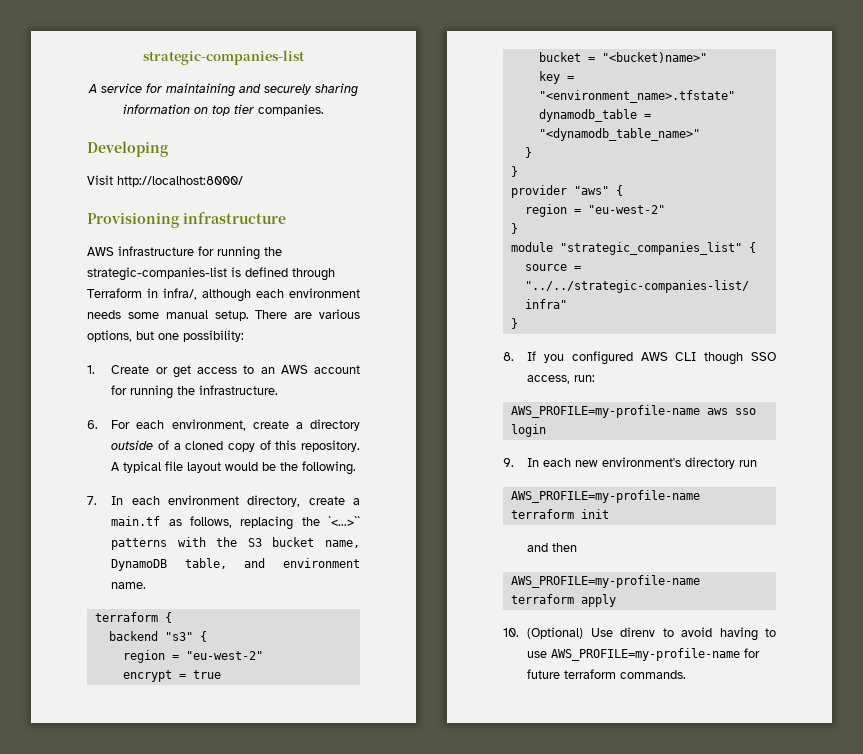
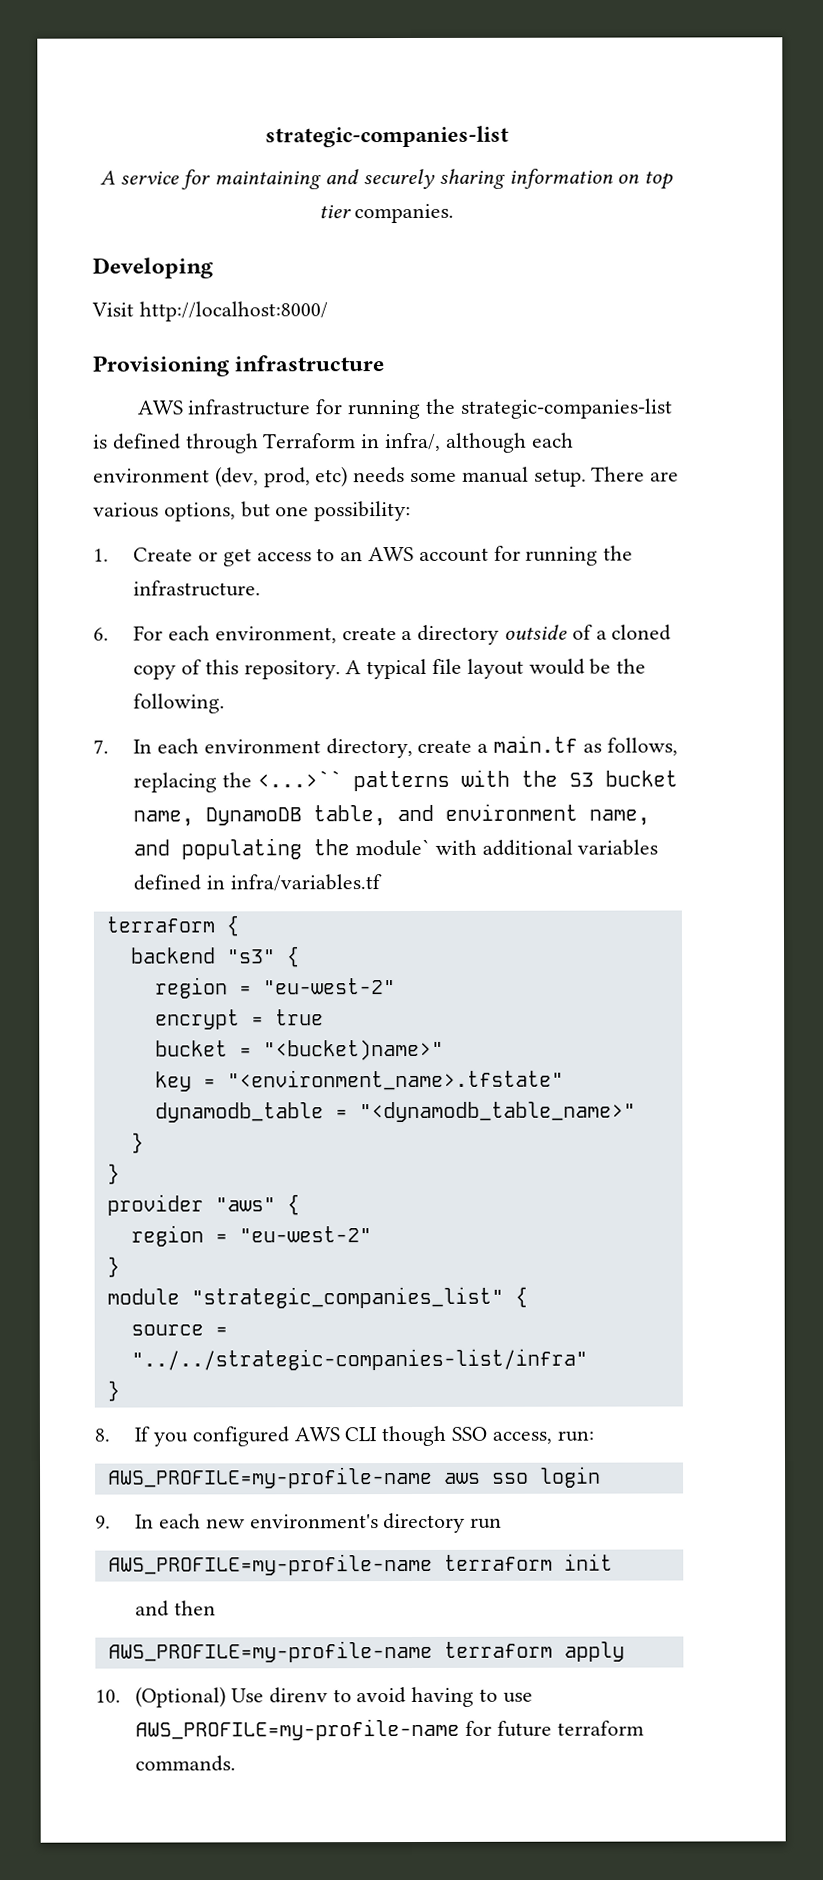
(360, 293) none -> [214,466,349,488] (dev, prod, etc)
[328,516,360,526] `<...>`` -> [256,770,342,788] <...>``
[111,582,147,589] name. -> [589,809,651,826] [133,838,659,860] [133,874,382,892] name, and populating the module` with additional variables defined in infra/variables.tf

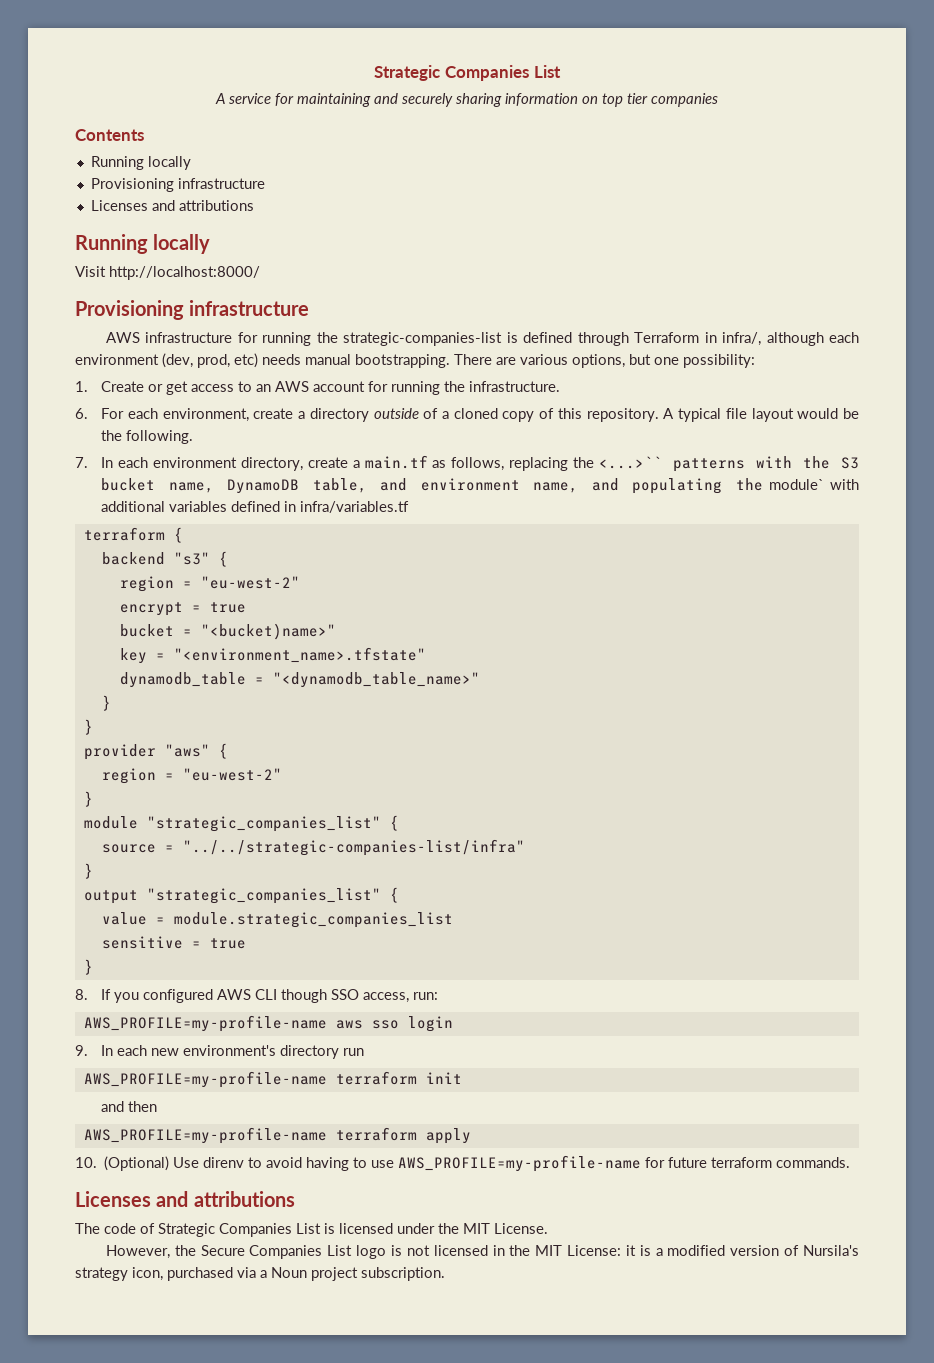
[264,125,509,148] strategic-companies-list -> [374,65,561,81] Strategic Companies List
[354,203,455,224] [92,257,213,279] companies. // Developing -> [651,93,718,107] [75,129,144,141] [90,156,191,170] [90,178,265,192] [90,200,254,211] [75,234,211,254] companies // Contents // Running locally // Provisioning infrastructure // Licenses and attributions // Running locally
[410,466,587,487] some manual setup. -> [305,354,450,368] manual bootstrapping.
(120, 1391) none -> [83,887,399,904] [101,912,453,928] [101,936,246,949] [83,959,93,975] // output "strategic_companies_list" { // value = module.strategic_companies_list // sensitive = true // }
(237, 1763) none -> [75,1191,295,1207] [75,1223,548,1237] [105,1245,859,1259] [75,1267,445,1281] // Licenses and attributions // The code of Strategic Companies List is licensed under the MIT License. // However, the Secure Companies List logo is not licensed in the MIT License: it is a modified version of Nursila's strategy icon, purchased via a Noun project subscription.

